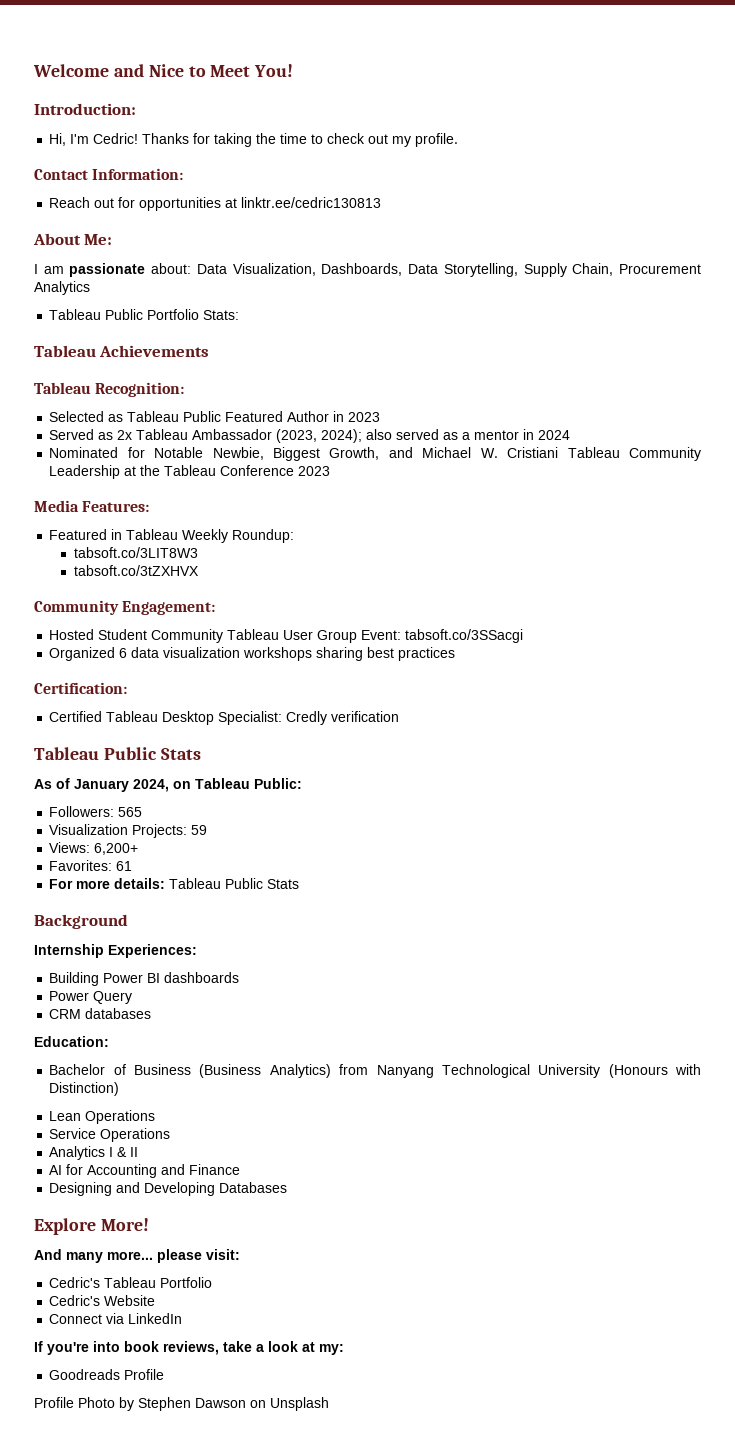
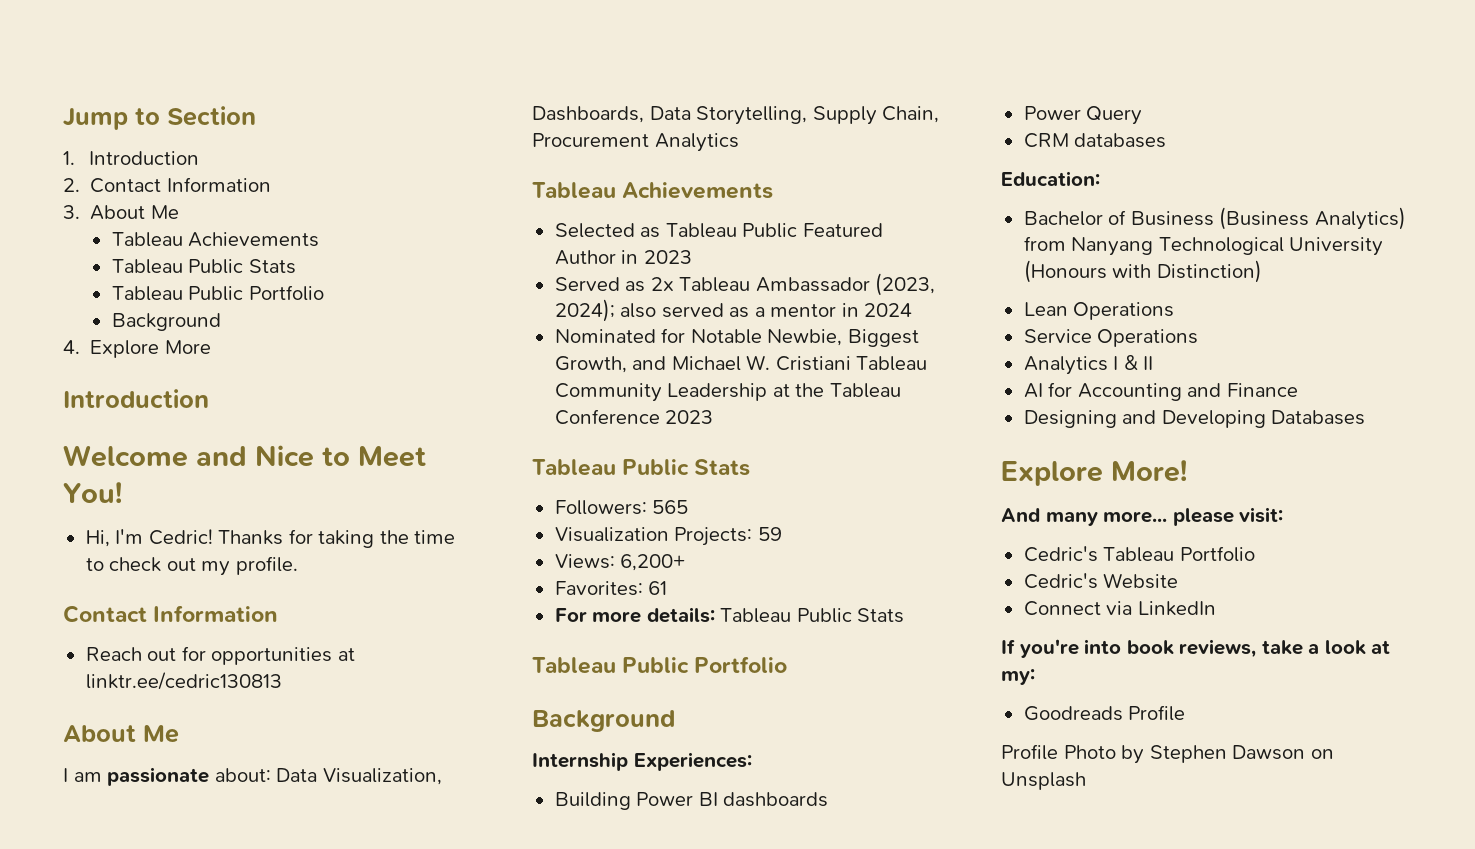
(33, 70) none -> [63,106,256,130] [63,151,200,165] [63,177,271,193] [63,205,179,220] [111,232,320,247] [111,259,296,274] [111,285,324,301] [111,313,221,331] [63,340,211,358] [63,389,209,408] Jump to Section // 1. Introduction // 2. Contact Information // 3. About Me // Tableau Achievements // Tableau Public Stats // Tableau Public Portfolio // Background // 4. Explore More // Introduction //
[34,103,136,115] // Introduction: -> (122, 492) none
[92,168,184,180] Information: -> [153,605,279,622] Information
[84,234,113,245] Me: -> [143,725,179,743] Me
[49,309,240,320] [34,345,210,357] [34,382,185,397] // Tableau Public Portfolio Stats: // Tableau Achievements // Tableau Recognition: -> [532,182,774,199] // Tableau Achievements
[34,500,150,512] [49,529,295,543] [73,547,198,558] [73,565,199,576] [34,600,216,615] [49,629,524,643] [49,647,456,661] [34,682,127,694] [49,711,400,725] [34,747,201,760] [34,778,302,792] Media Features: // Featured in Tableau Weekly Roundup: // tabsoft.co/3LIT8W3 // tabsoft.co/3tZXHVX // Community Engagement: // Hosted Student Community Tableau User Group Event: tabsoft.co/3SSacgi // Organized 6 data visualization workshops sharing best practices // Certification: // Certified Tableau Desktop Specialist: Credly verification // Tableau Public Stats // As of January 2024, on Tableau Public: -> [532,459,751,476] Tableau Public Stats
(300, 884) none -> [532,656,788,674] // Tableau Public Portfolio

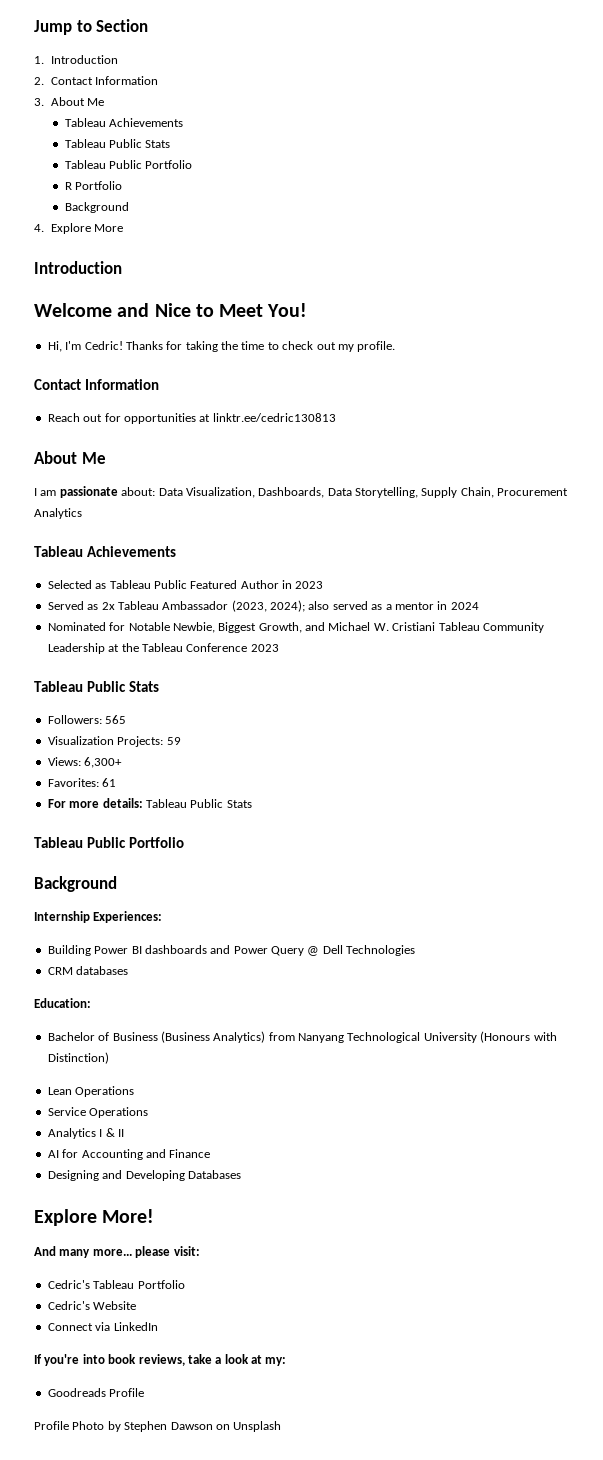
(324, 293) none -> [64,181,122,190] // R Portfolio
[620,554,686,571] 6,200+ -> [84,757,123,768] 6,300+
(829, 799) // -> [210,945,231,954] and
(1143, 115) none -> [307,945,416,956] @ Dell Technologies

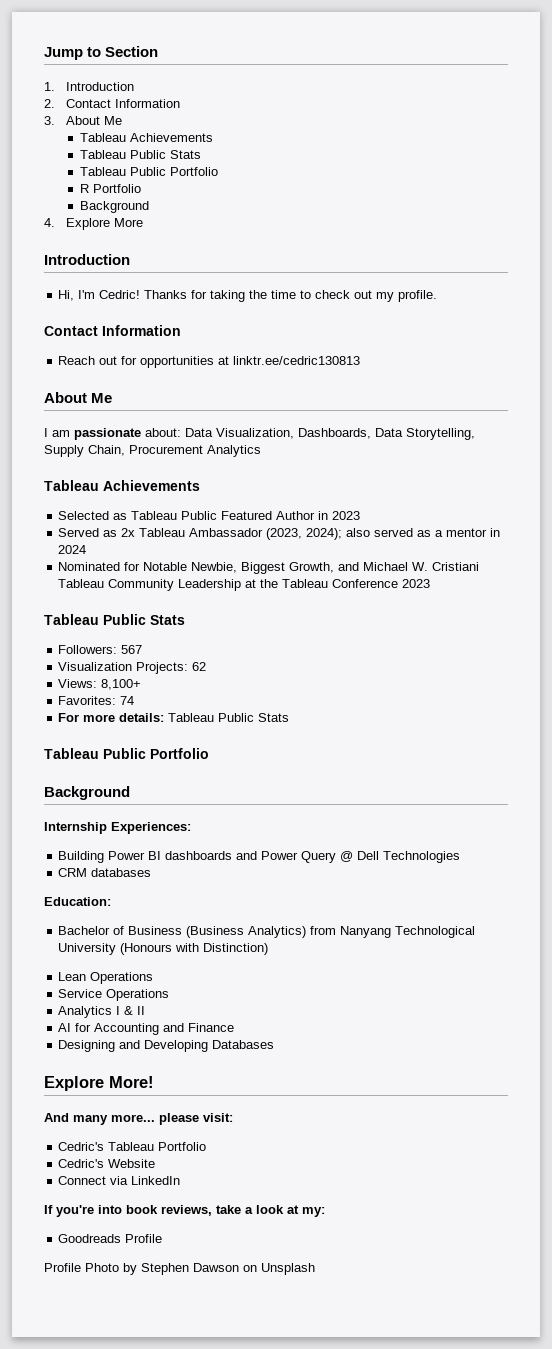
[34,303,308,317] // Welcome and Nice to Meet You! -> (130, 259) none
[105,715,127,724] 565 -> [121,645,143,654] 567
[166,737,181,745] 59 -> [192,662,207,671] 62
[84,757,123,768] 6,300+ -> [101,679,142,690] 8,100+
[102,778,117,787] 61 -> [120,696,135,705] 74

